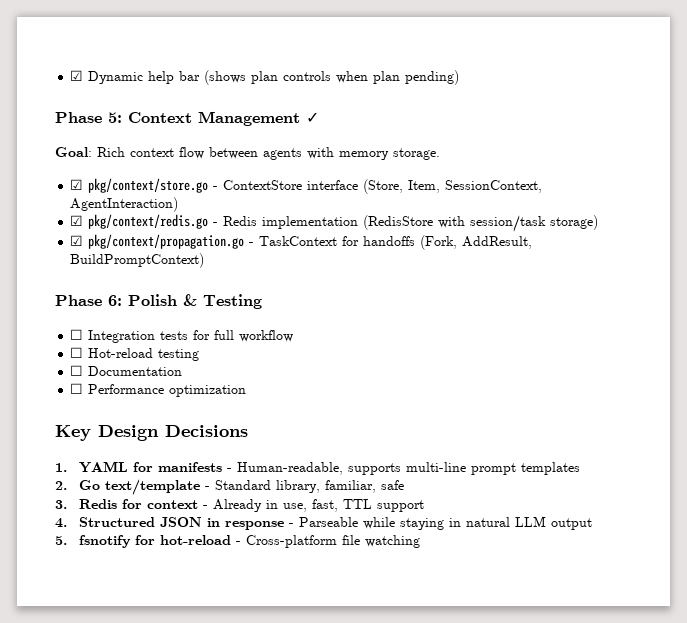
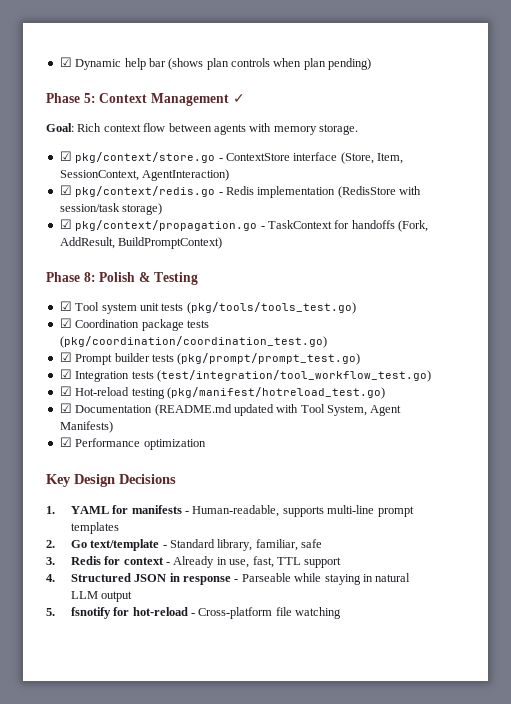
[108,295,122,306] 6: -> [83,272,96,282] 8:
[70,329,294,343] [70,347,84,358] ☐ Integration tests for full workflow // ☐ -> [59,301,356,314] [59,318,209,331] [59,336,327,348] [59,352,361,365] [59,369,431,382] [59,386,72,396] ☑ Tool system unit tests (pkg/tools/tools_test.go) // ☑ Coordination package tests (pkg/coordination/coordination_test.go) // ☑ Prompt builder tests (pkg/prompt/prompt_test.go) // ☑ Integration tests (test/integration/tool_workflow_test.go) // ☑
[70,365,84,376] // ☐ -> [166,387,385,399] [59,403,72,413] (pkg/manifest/hotreload_test.go) // ☑
[70,383,84,394] // ☐ -> [154,404,402,416] [59,421,113,433] [59,437,72,447] (README.md updated with Tool System, Agent Manifests) // ☑

